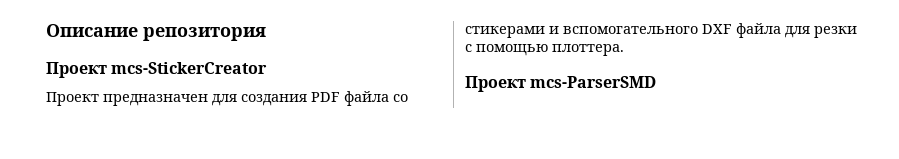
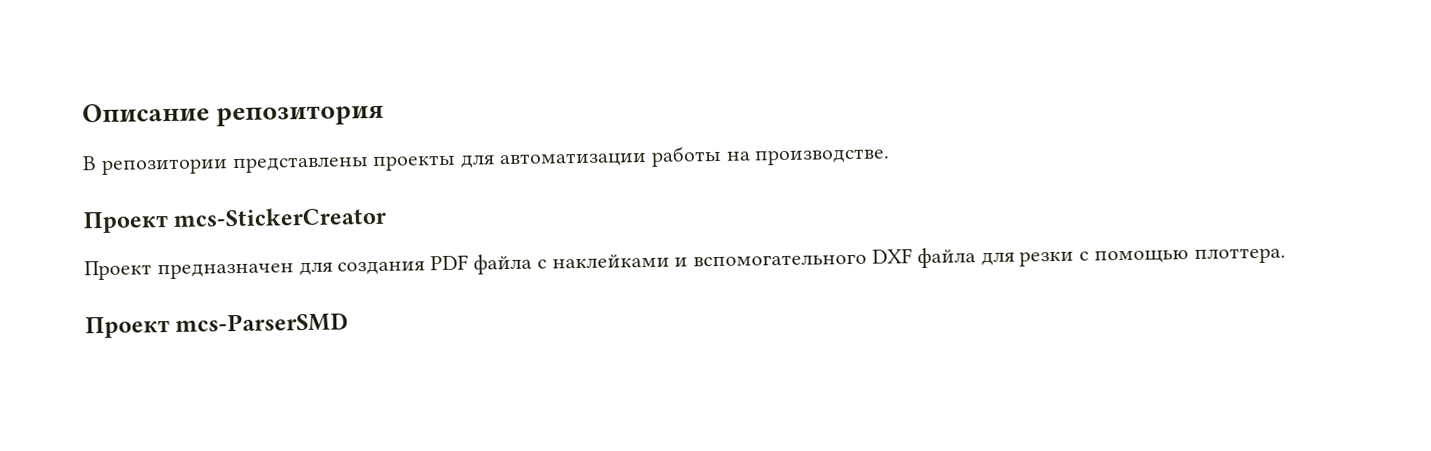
(266, 34) none -> [82,145,891,176] // В репозитории представлены проекты для автоматизации работы на производстве.
[393,94,408,102] [465,26,545,38] со стикерами -> [536,253,670,269] с наклейками

